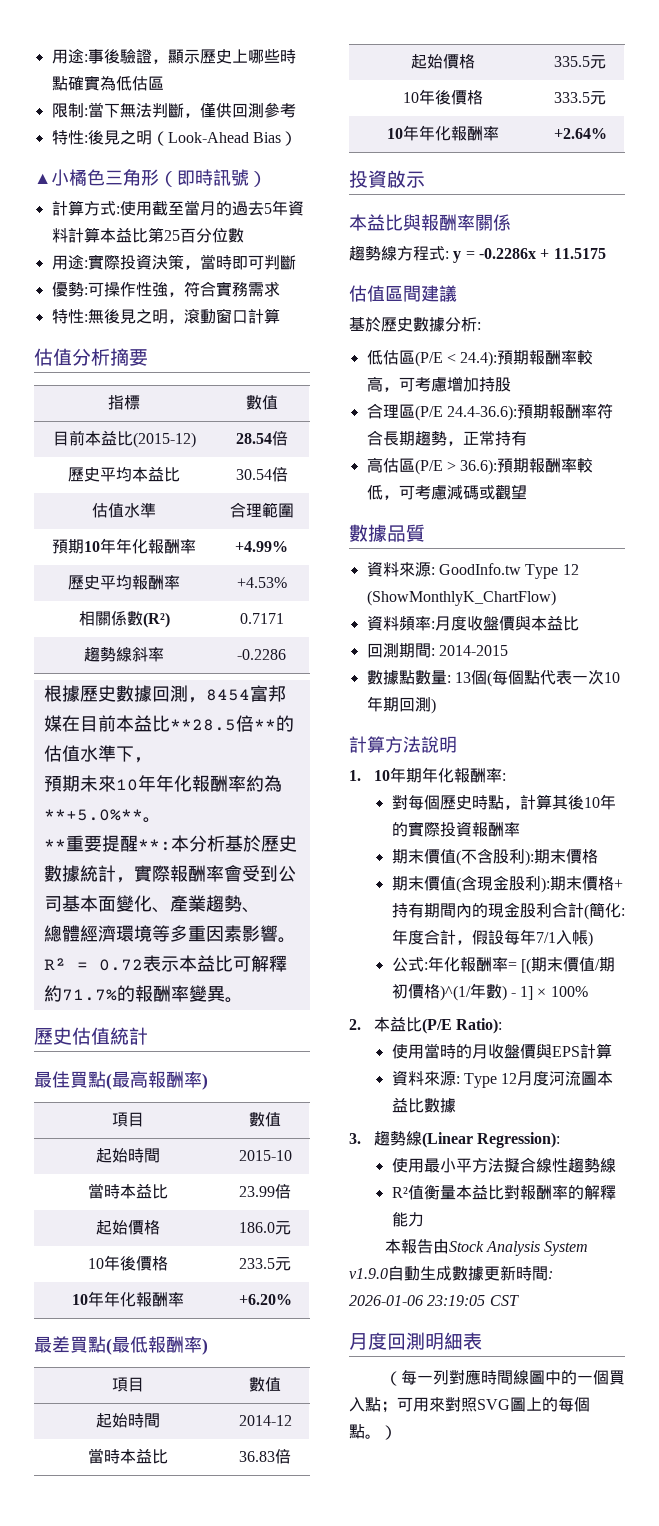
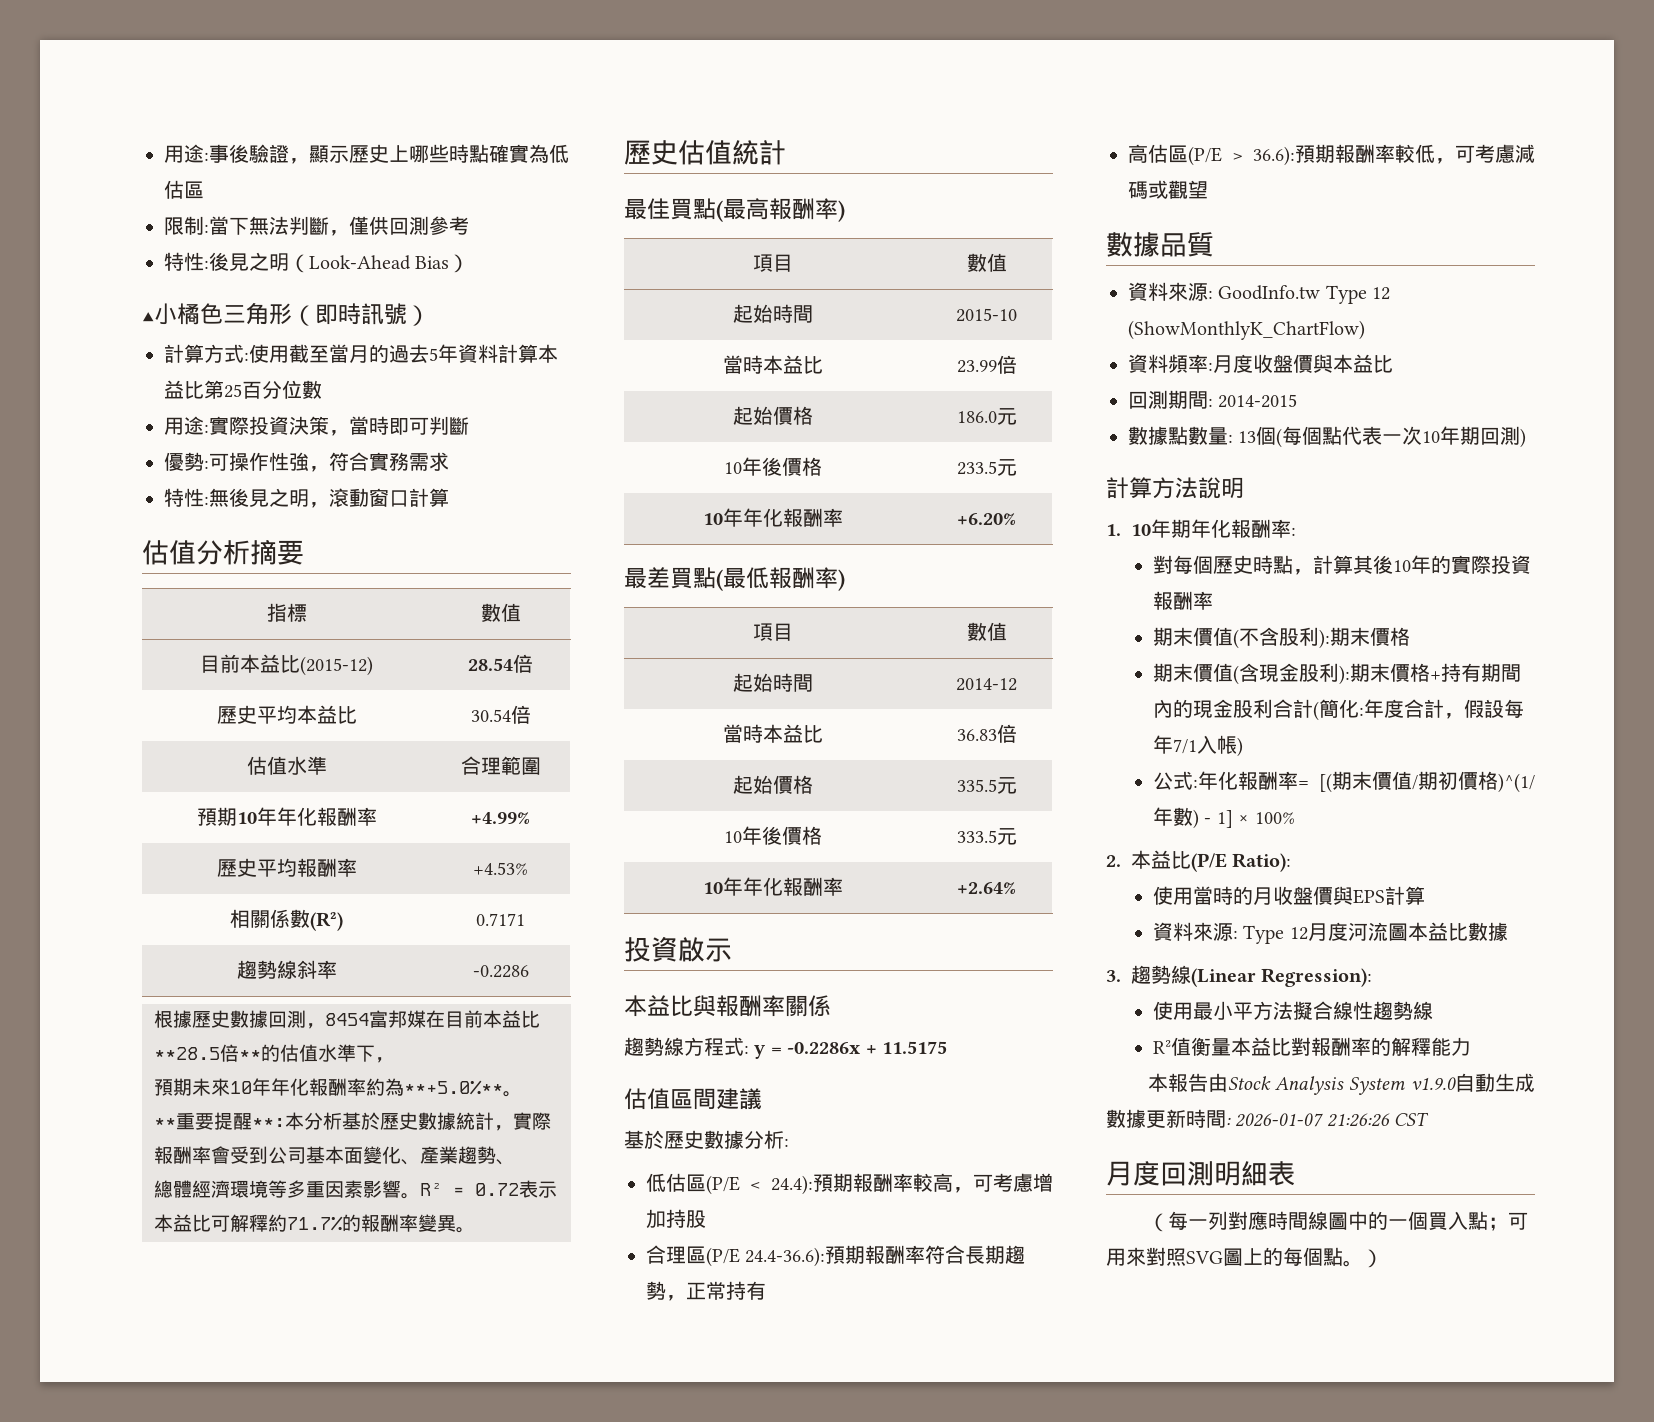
[349,1295,486,1306] 2026-01-06 23:19:05 -> [1235,1113,1390,1127] 2026-01-07 21:26:26

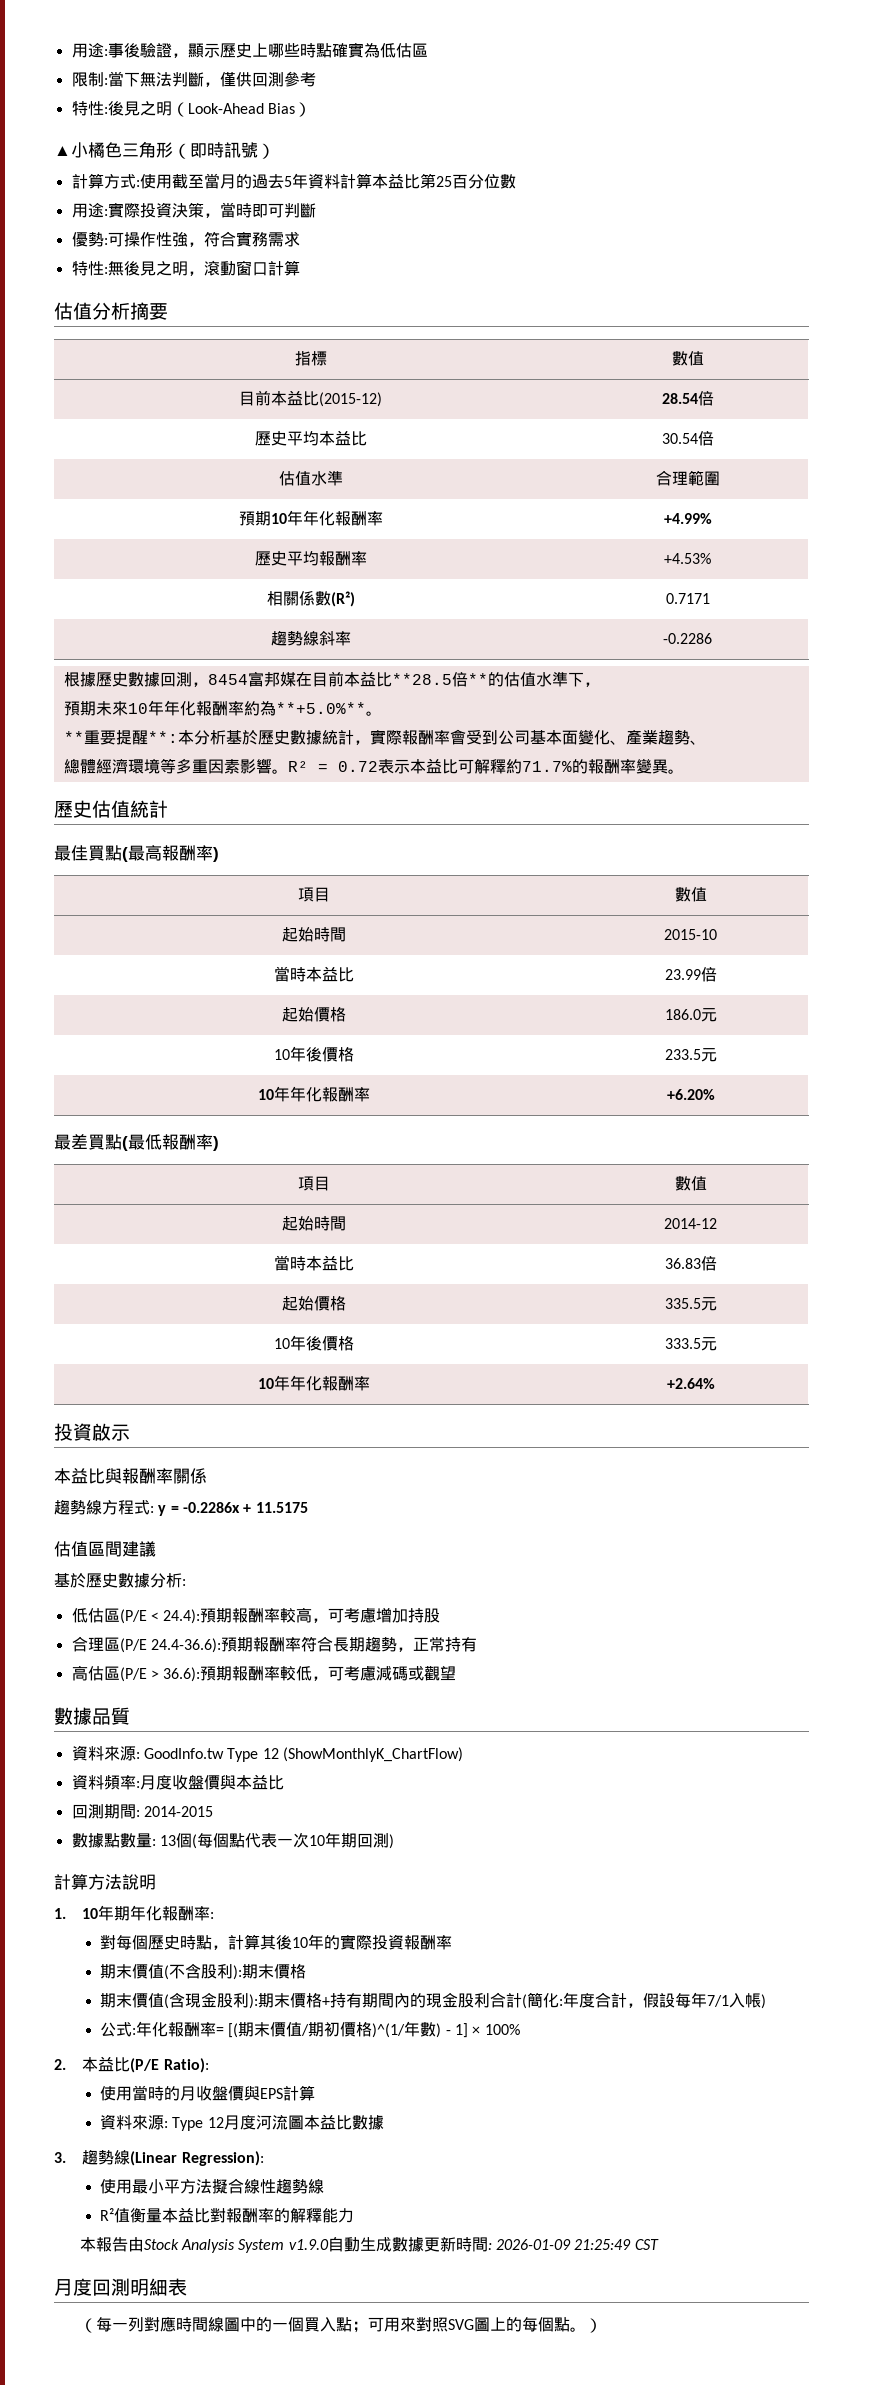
[1235,1113,1390,1127] 2026-01-07 21:26:26 -> [495,2239,632,2250] 2026-01-09 21:25:49

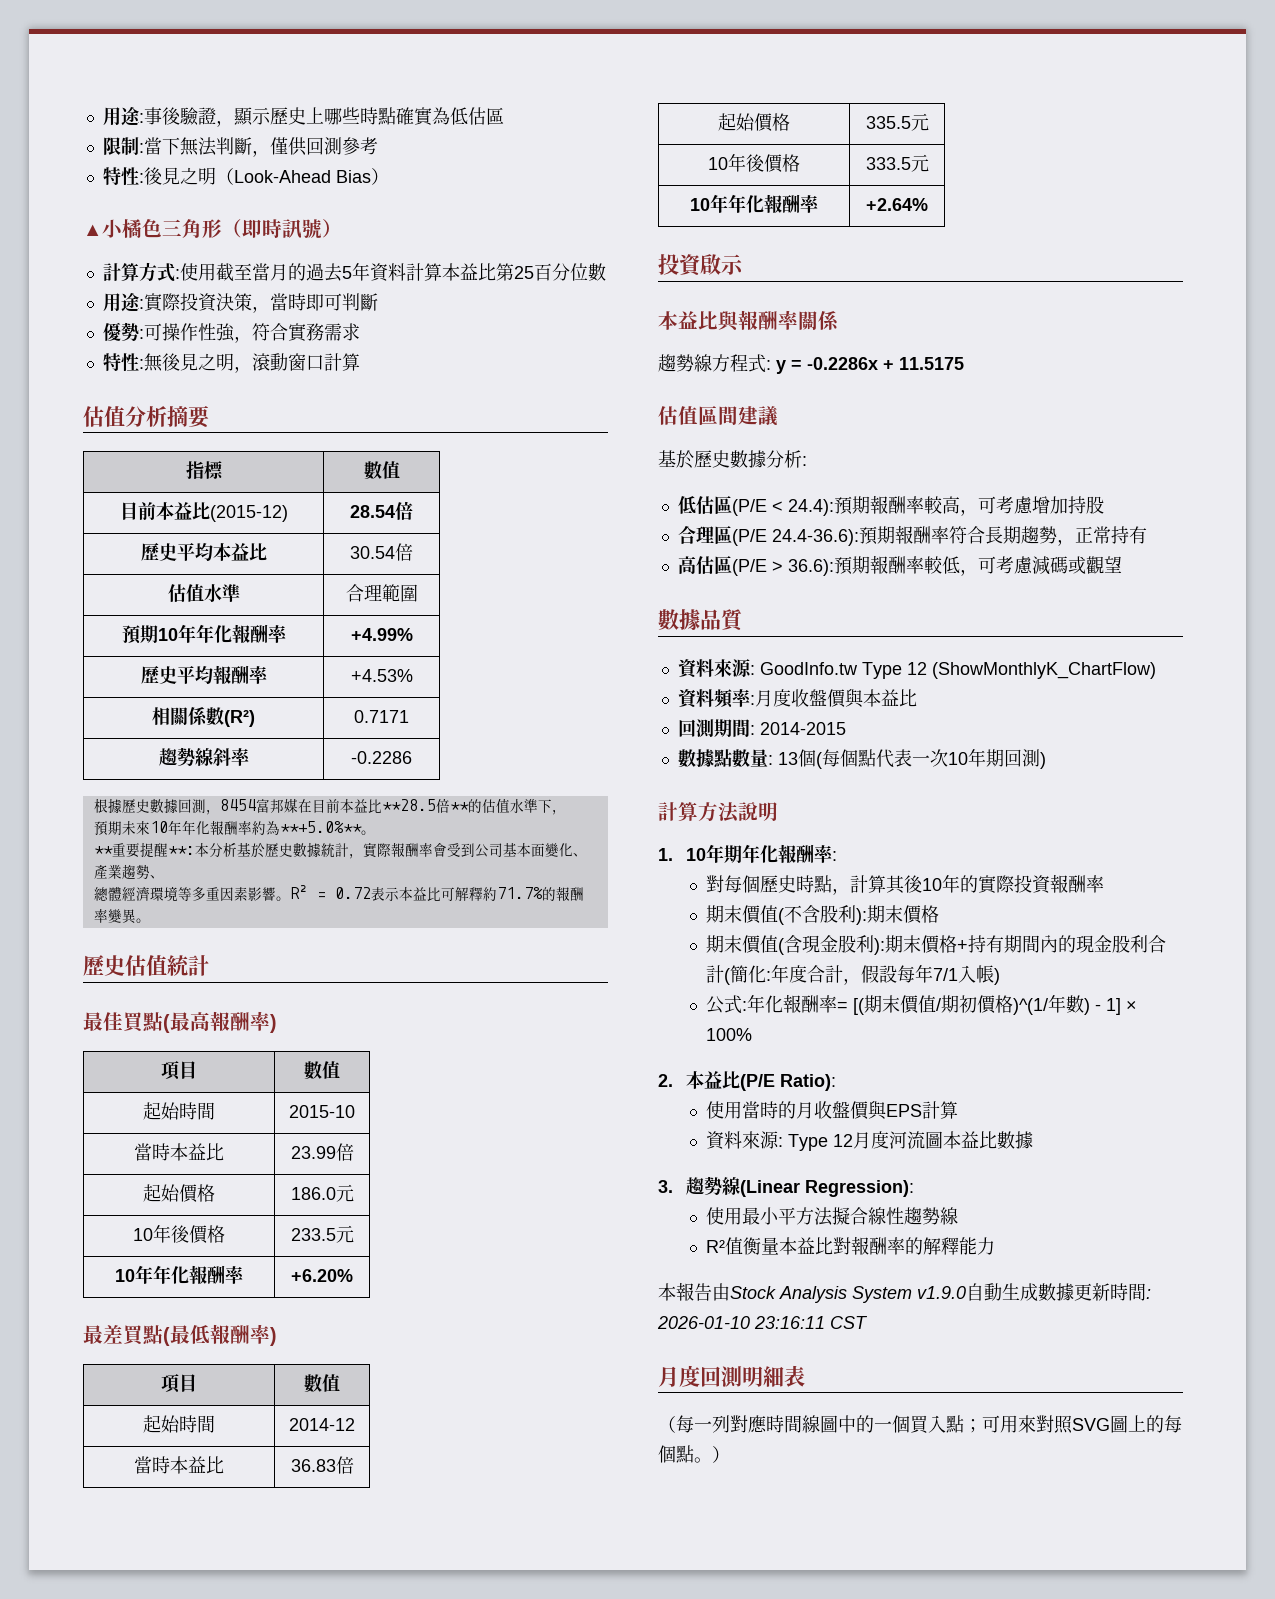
[495,2239,632,2250] 2026-01-09 21:25:49 -> [657,1316,825,1329] 2026-01-10 23:16:11

